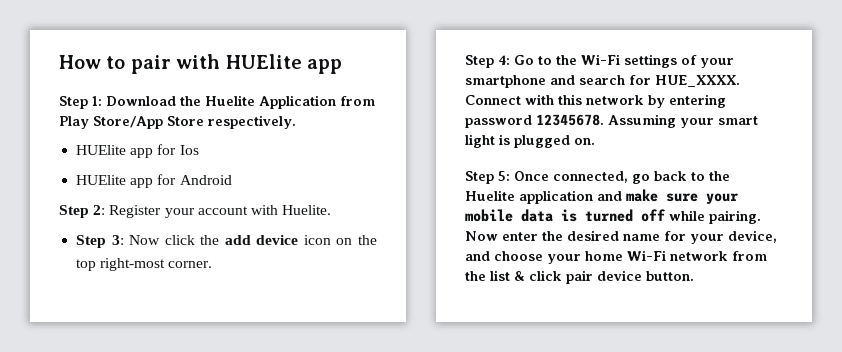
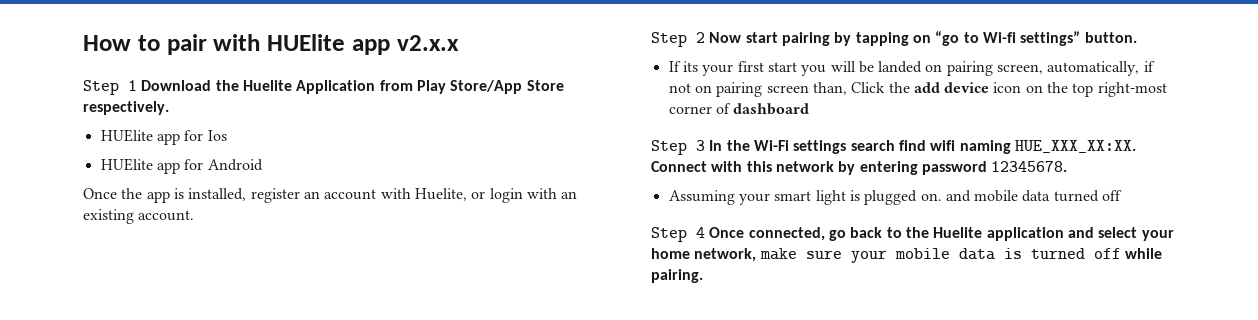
[59,96,102,109] // Step 1: -> [396,35,459,51] [83,80,137,95] v2.x.x // Step 1
[59,205,332,218] [76,235,195,248] Step 2: Register your account with Huelite. // Step 3: Now click -> [83,188,578,203] [83,209,195,224] [651,31,1137,47] [668,61,1155,76] [668,82,886,97] Once the app is installed, register an account with Huelite, or login with an existing account. // Step 2 Now start pairing by tapping on “go to Wi-fi settings” button. // If its your first start you will be landed on pairing screen, automatically, if not on pairing screen than, Click
[168,261,213,268] [465,54,734,68] [465,75,740,88] corner. // Step 4: Go to the Wi-Fi settings of your smartphone and search for HUE_XXXX. -> [668,103,810,115] [651,140,1136,155] corner of dashboard // Step 3 In the Wi-Fi settings search find wifi naming HUE_XXX_XX:XX.
(604, 120) none -> (1068, 166) //
[465,171,510,184] // Step 5: -> [945,190,1123,202] [651,227,705,242] and mobile data turned off // Step 4
(622, 196) none -> [1098,227,1174,241] [651,248,757,262] select your home network,
[465,230,777,244] [465,250,767,264] [465,270,694,284] Now enter the desired name for your device, and choose your home Wi-Fi network from the list & click pair device button. -> (703, 276) none

